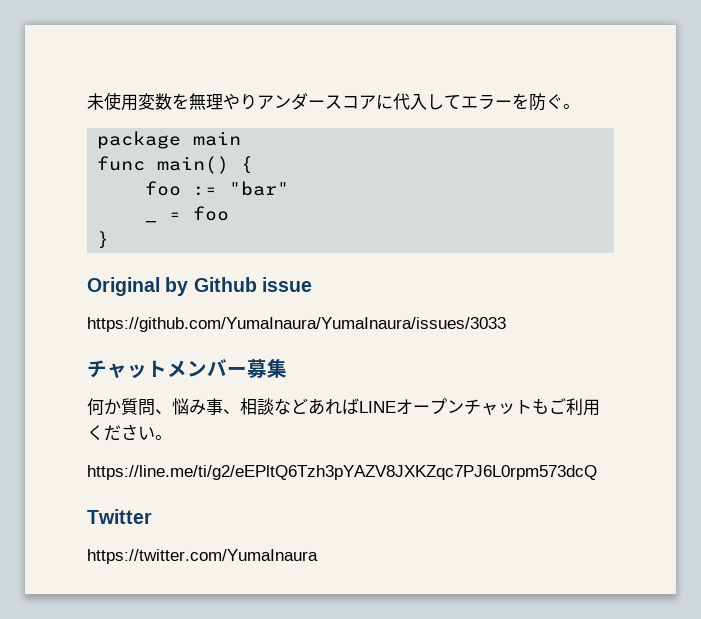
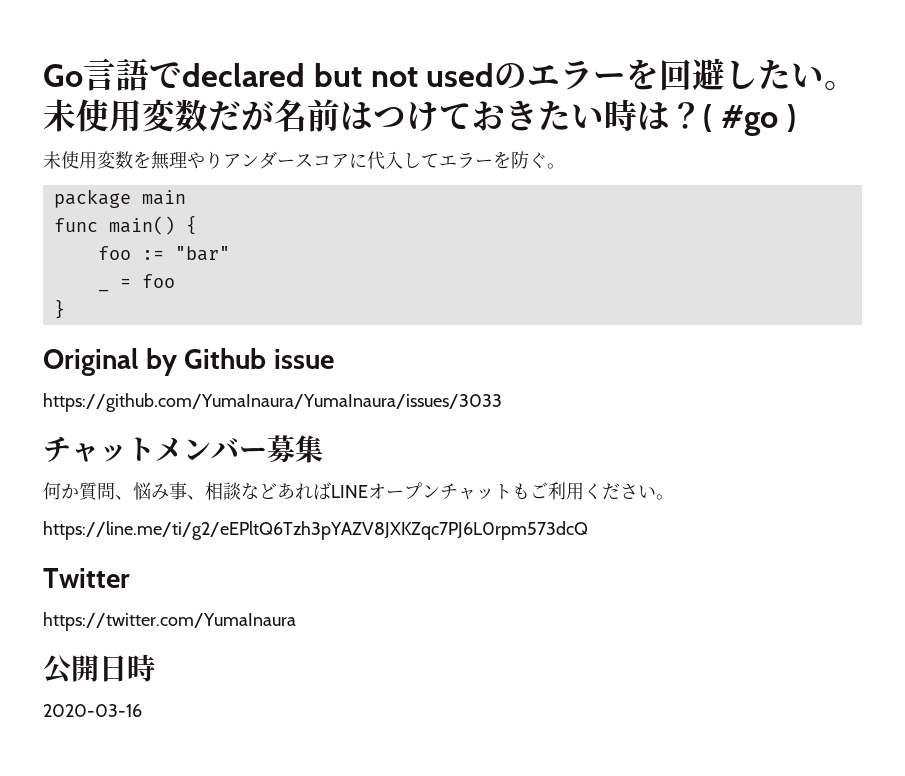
(87, 101) none -> [43,58,858,91] [43,99,796,136] Go言語でdeclared but not usedのエラーを回避したい。未使用変数だが名前はつけておきたい時は？( #go ) //
(318, 556) none -> [43,654,155,684] [43,704,142,717] // 公開日時 // 2020-03-16

